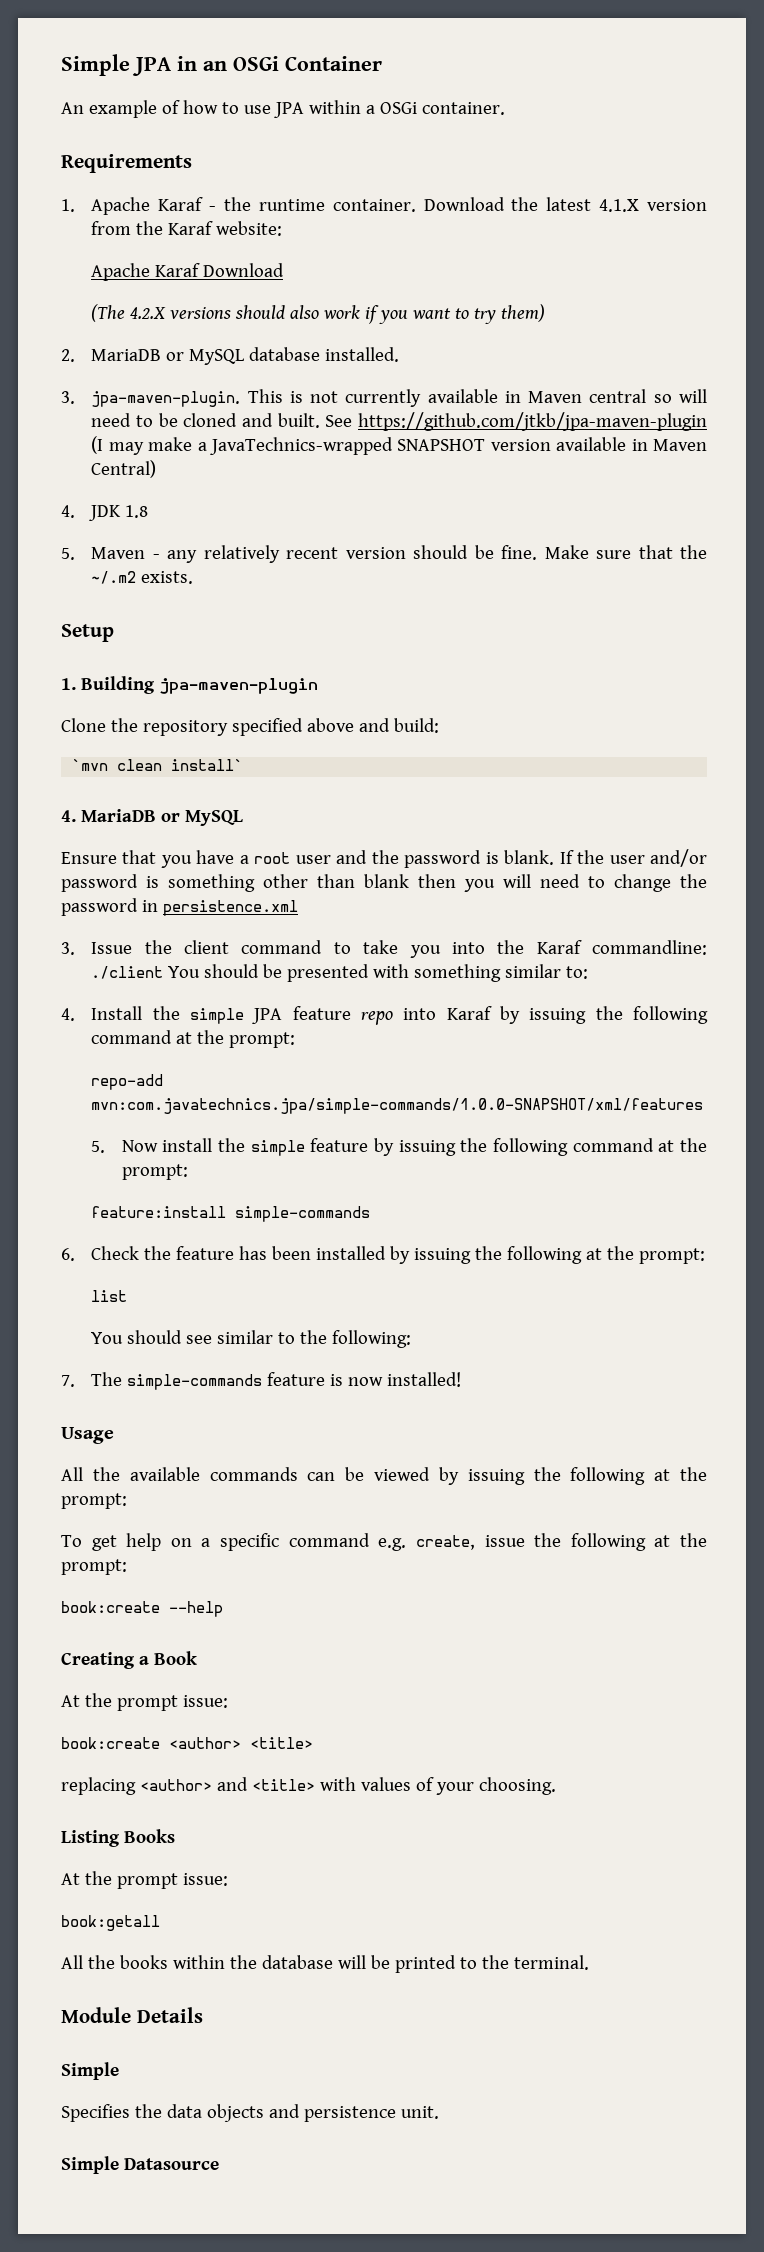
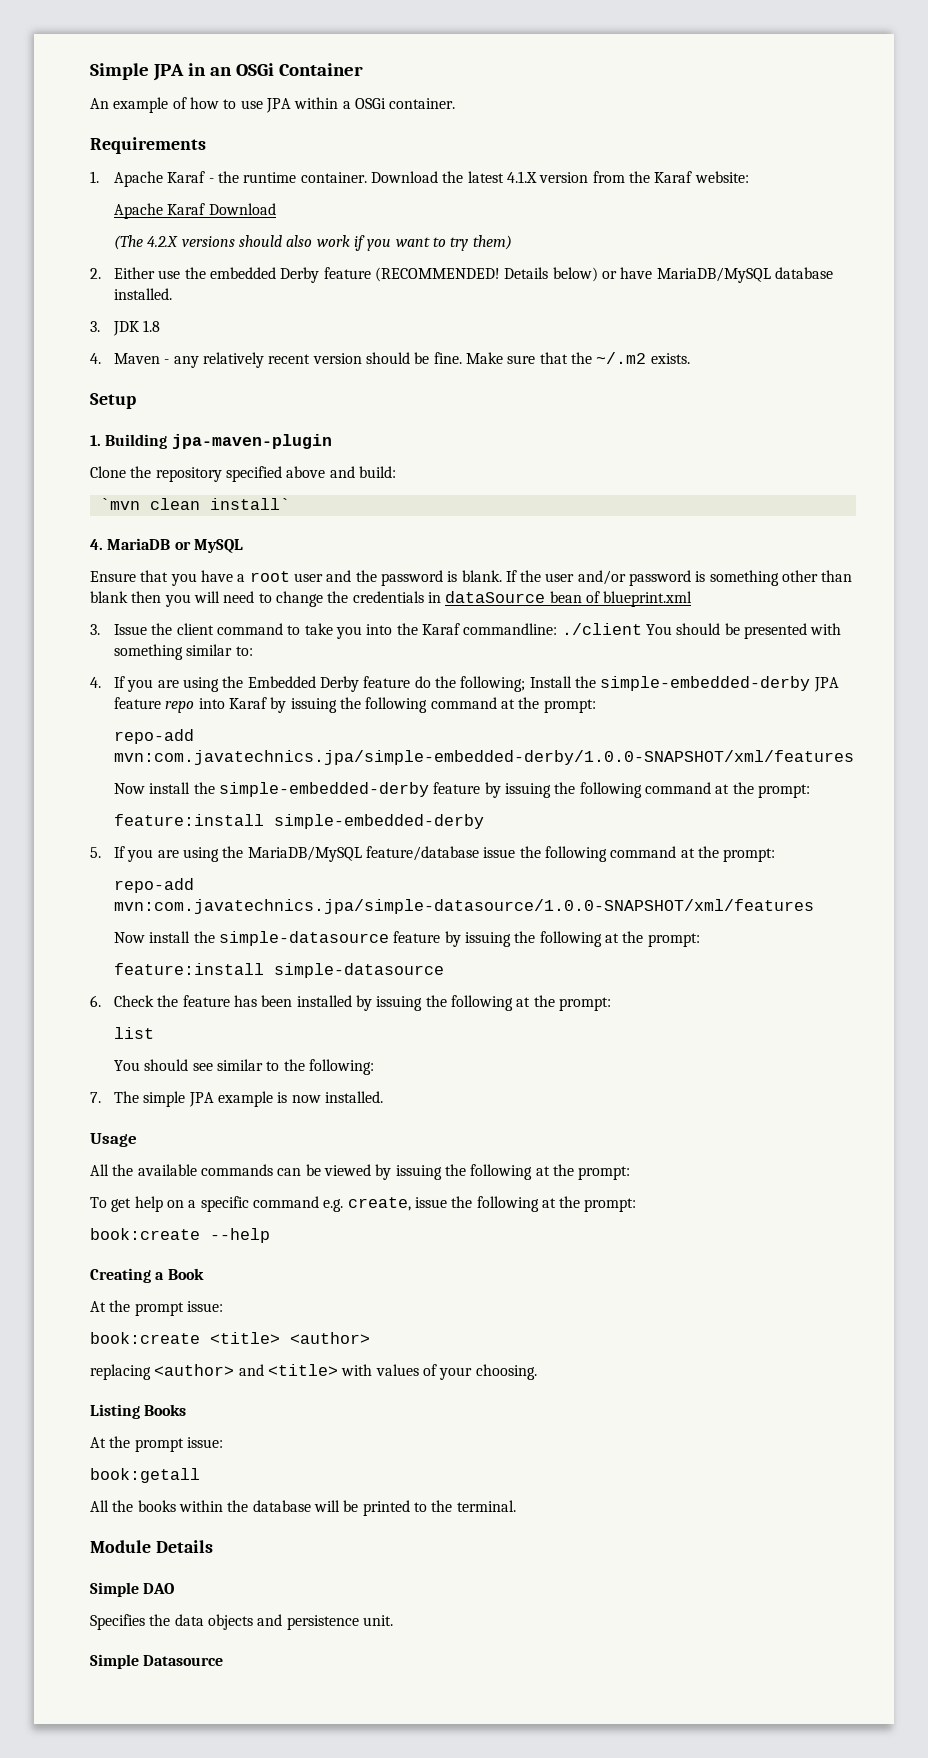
[91,347,400,365] [61,389,708,407] [91,412,707,431] [91,436,707,455] [91,460,157,478] [61,505,75,518] MariaDB or MySQL database installed. // 3. jpa-maven-plugin. This is not currently available in Maven central so will need to be cloned and built. See https://github.com/jtkb/jpa-maven-plugin (I may make a JavaTechnics-wrapped SNAPSHOT version available in Maven Central) // 4. -> [114,267,833,283] [114,288,173,300] [90,321,100,332] Either use the embedded Derby feature (RECOMMENDED! Details below) or have MariaDB/MySQL database installed. // 3.
[61,548,75,560] 5. -> [90,353,101,364] 4.
[61,898,298,916] password in persistence.xml -> [352,591,693,607] credentials in dataSource bean of blueprint.xml
(75, 1014) none -> [114,676,526,692] If you are using the Embedded Derby feature do the following;
[189,1008,244,1024] simple -> [600,676,811,691] simple-embedded-derby
[91,1098,704,1114] [91,1138,305,1156] mvn:com.javatechnics.jpa/simple-commands/1.0.0-SNAPSHOT/xml/features // 5. Now install the simple -> [114,750,855,765] [114,782,430,797] mvn:com.javatechnics.jpa/simple-embedded-derby/1.0.0-SNAPSHOT/xml/features // Now install the simple-embedded-derby
[235,1206,371,1222] simple-commands -> [274,814,485,829] [90,846,776,862] [114,878,195,893] [114,899,815,914] [114,931,700,947] [114,963,445,978] simple-embedded-derby // 5. If you are using the MariaDB/MySQL feature/database issue the following command at the prompt: // repo-add mvn:com.javatechnics.jpa/simple-datasource/1.0.0-SNAPSHOT/xml/features // Now install the simple-datasource feature by issuing the following at the prompt: // feature:install simple-datasource
[127,1372,326,1390] simple-commands feature -> [143,1091,274,1107] simple JPA example
[387,1372,462,1387] installed! -> [325,1091,384,1103] installed.
[169,1737,313,1749] <author> <title> -> [210,1332,370,1344] <title> <author>
(119, 2071) none -> [143,1583,175,1594] DAO

